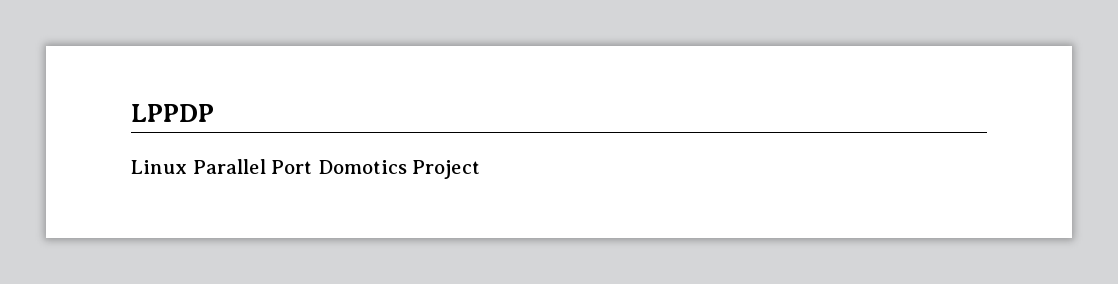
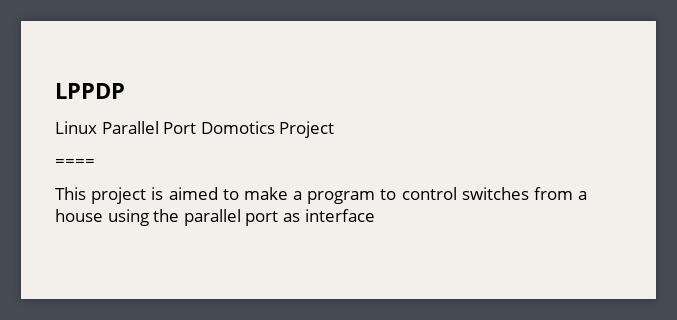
(481, 169) none -> [55,159,95,167] [55,187,587,204] [55,209,375,226] // ==== // This project is aimed to make a program to control switches from a house using the parallel port as interface

